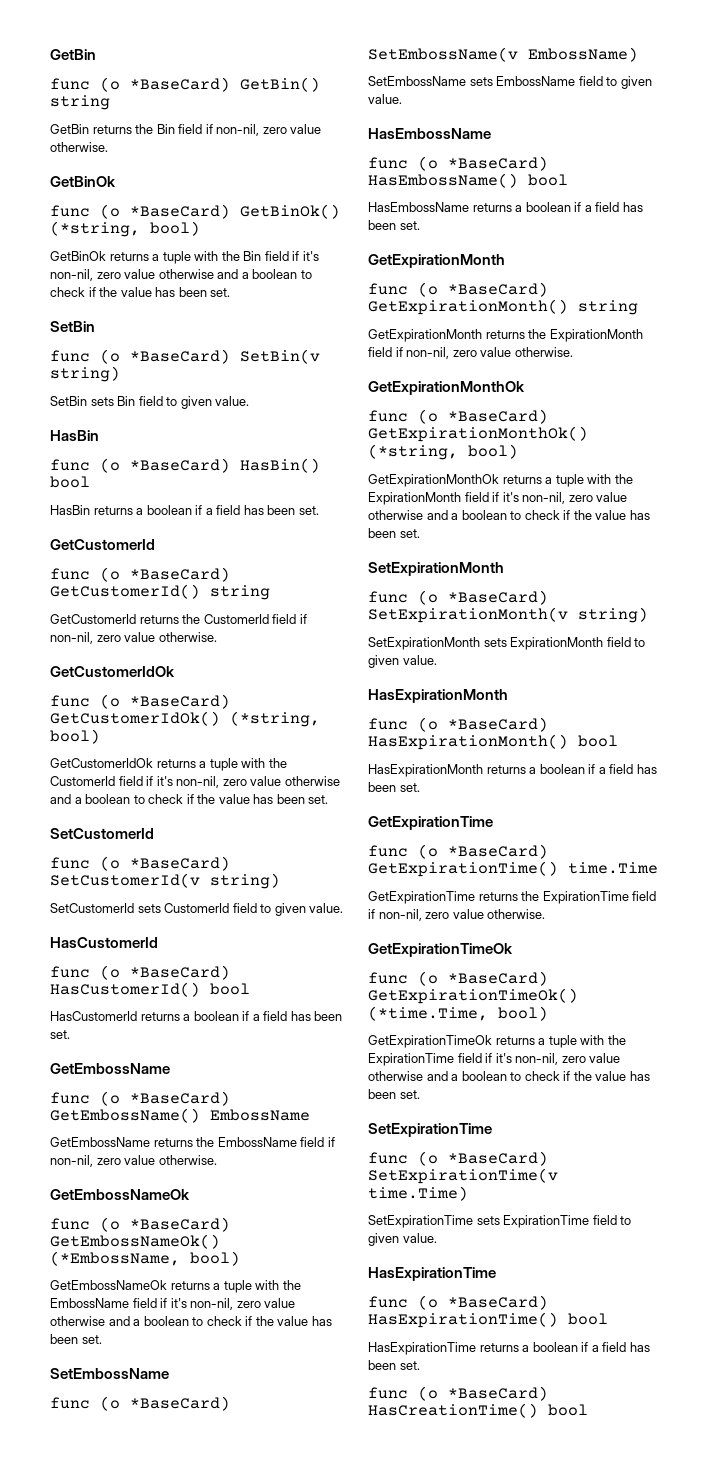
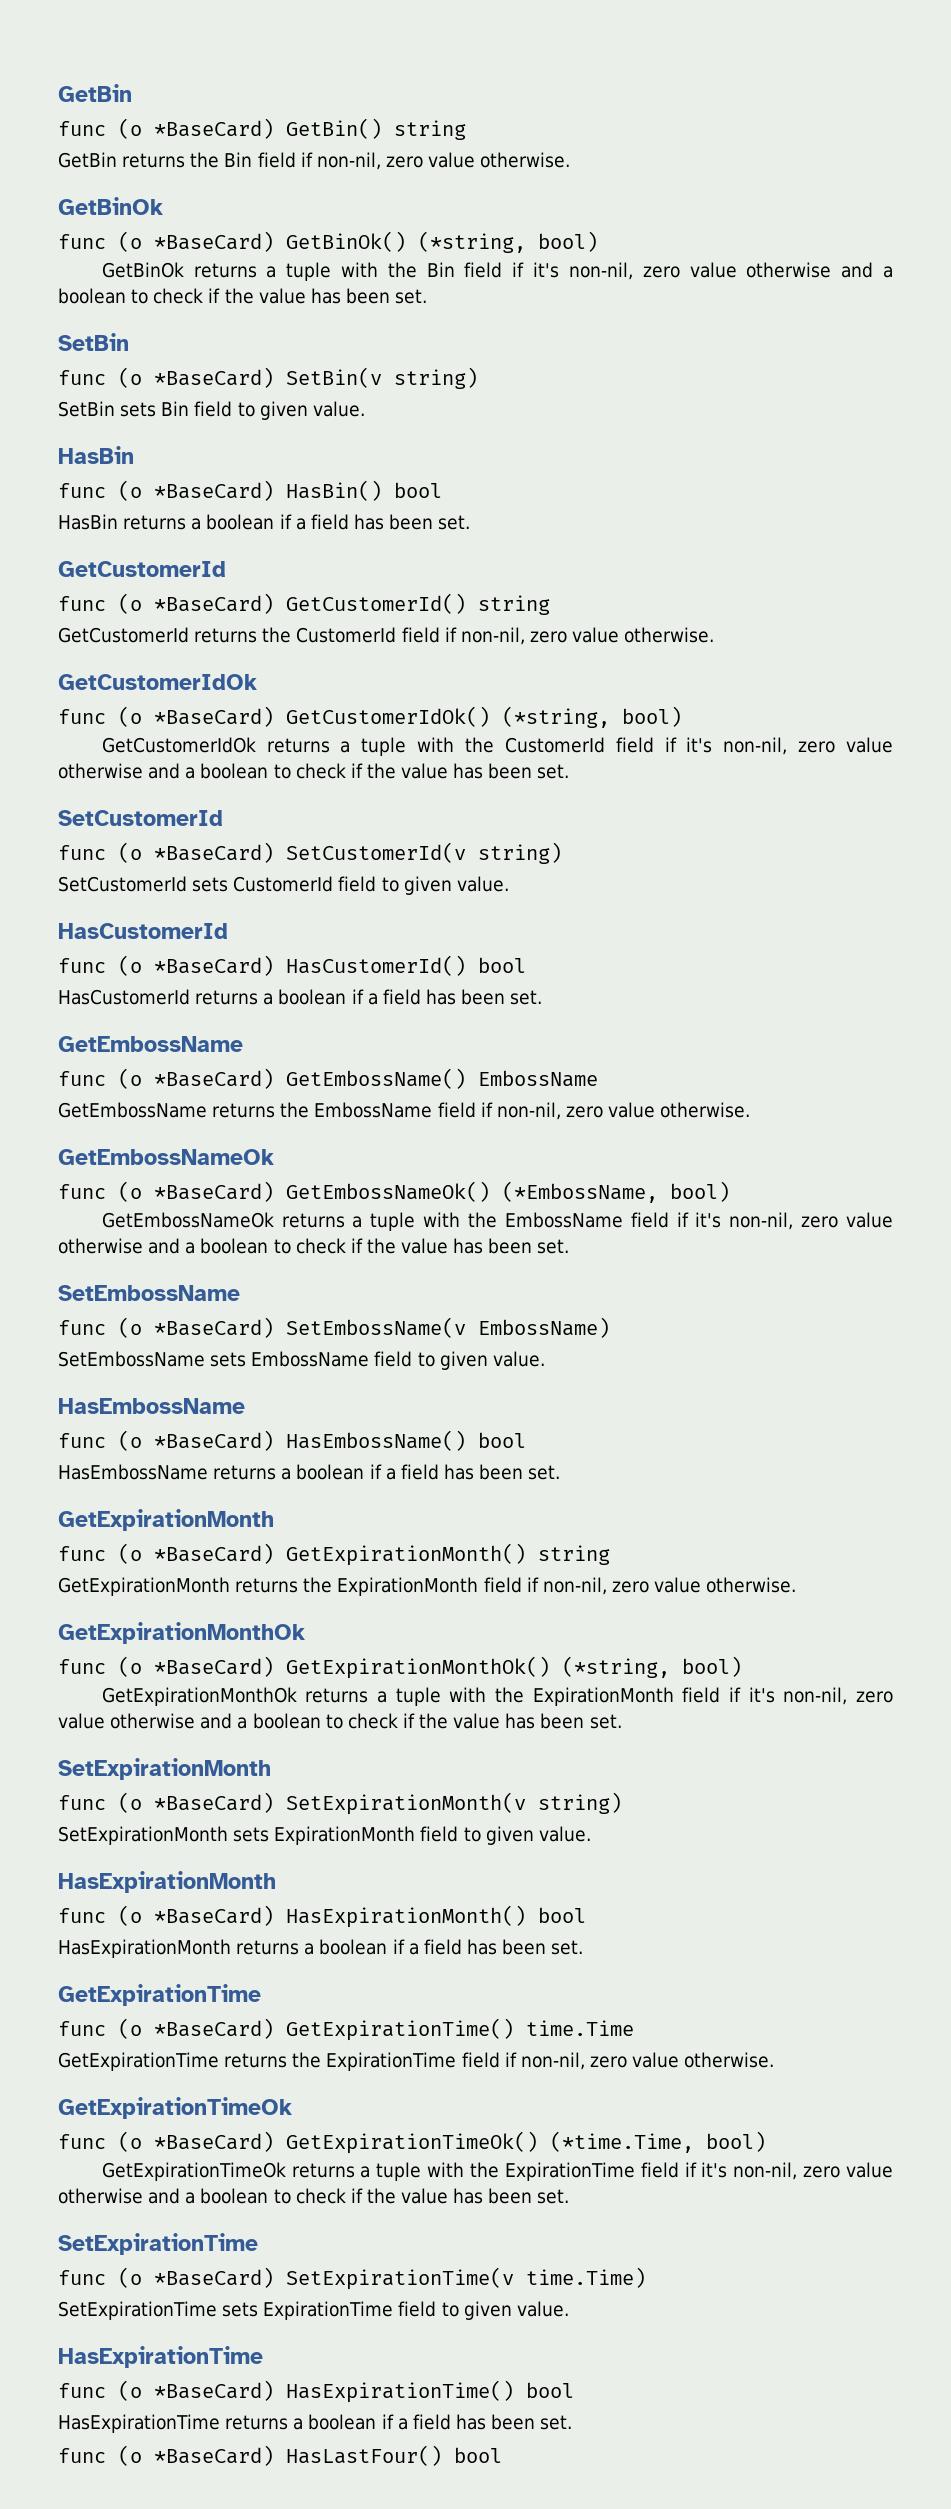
[368,1403,538,1418] HasCreationTime() -> [286,2445,442,2466] HasLastFour()

